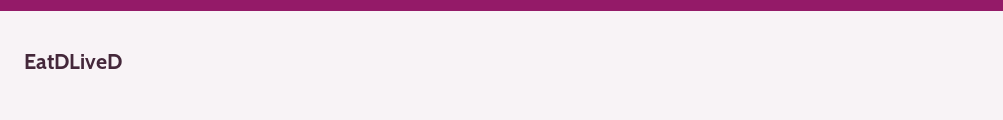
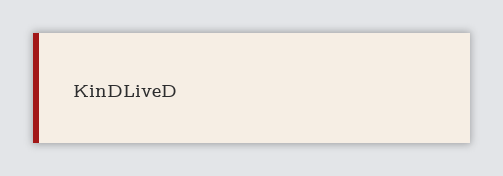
[24,54,122,69] EatDLiveD -> [73,85,177,97] KinDLiveD

